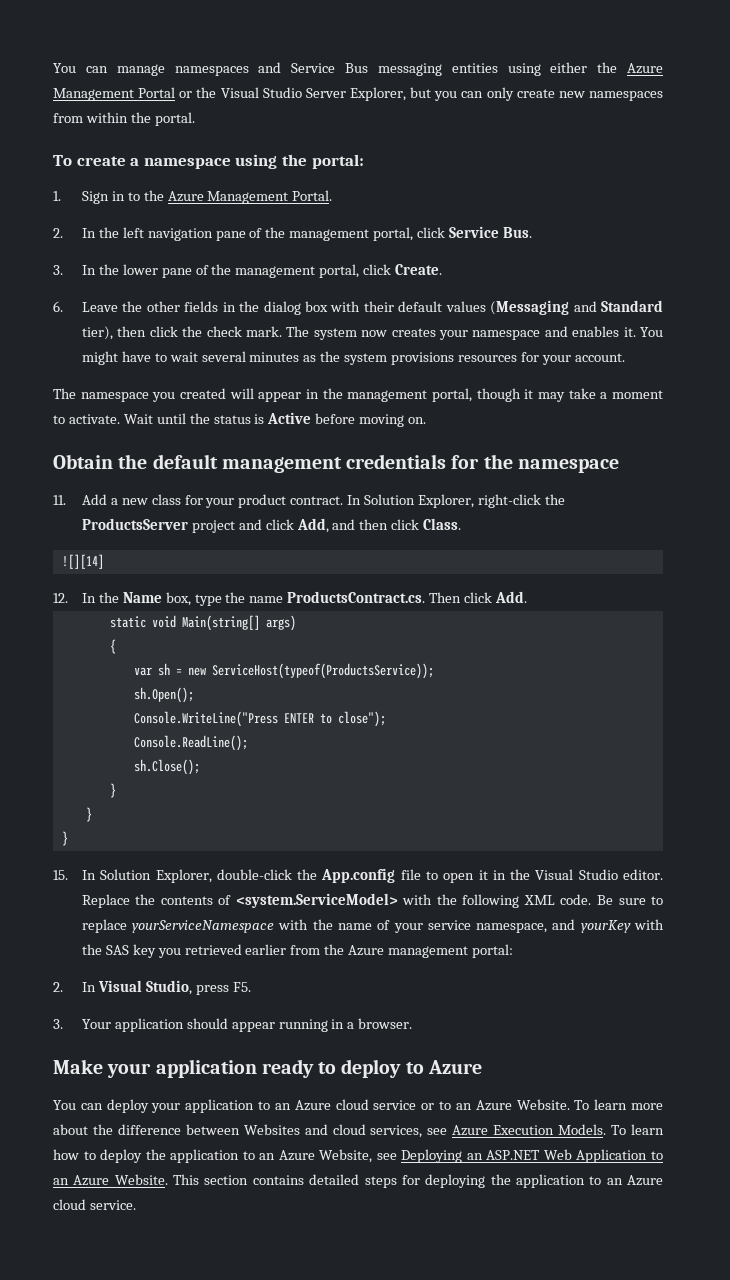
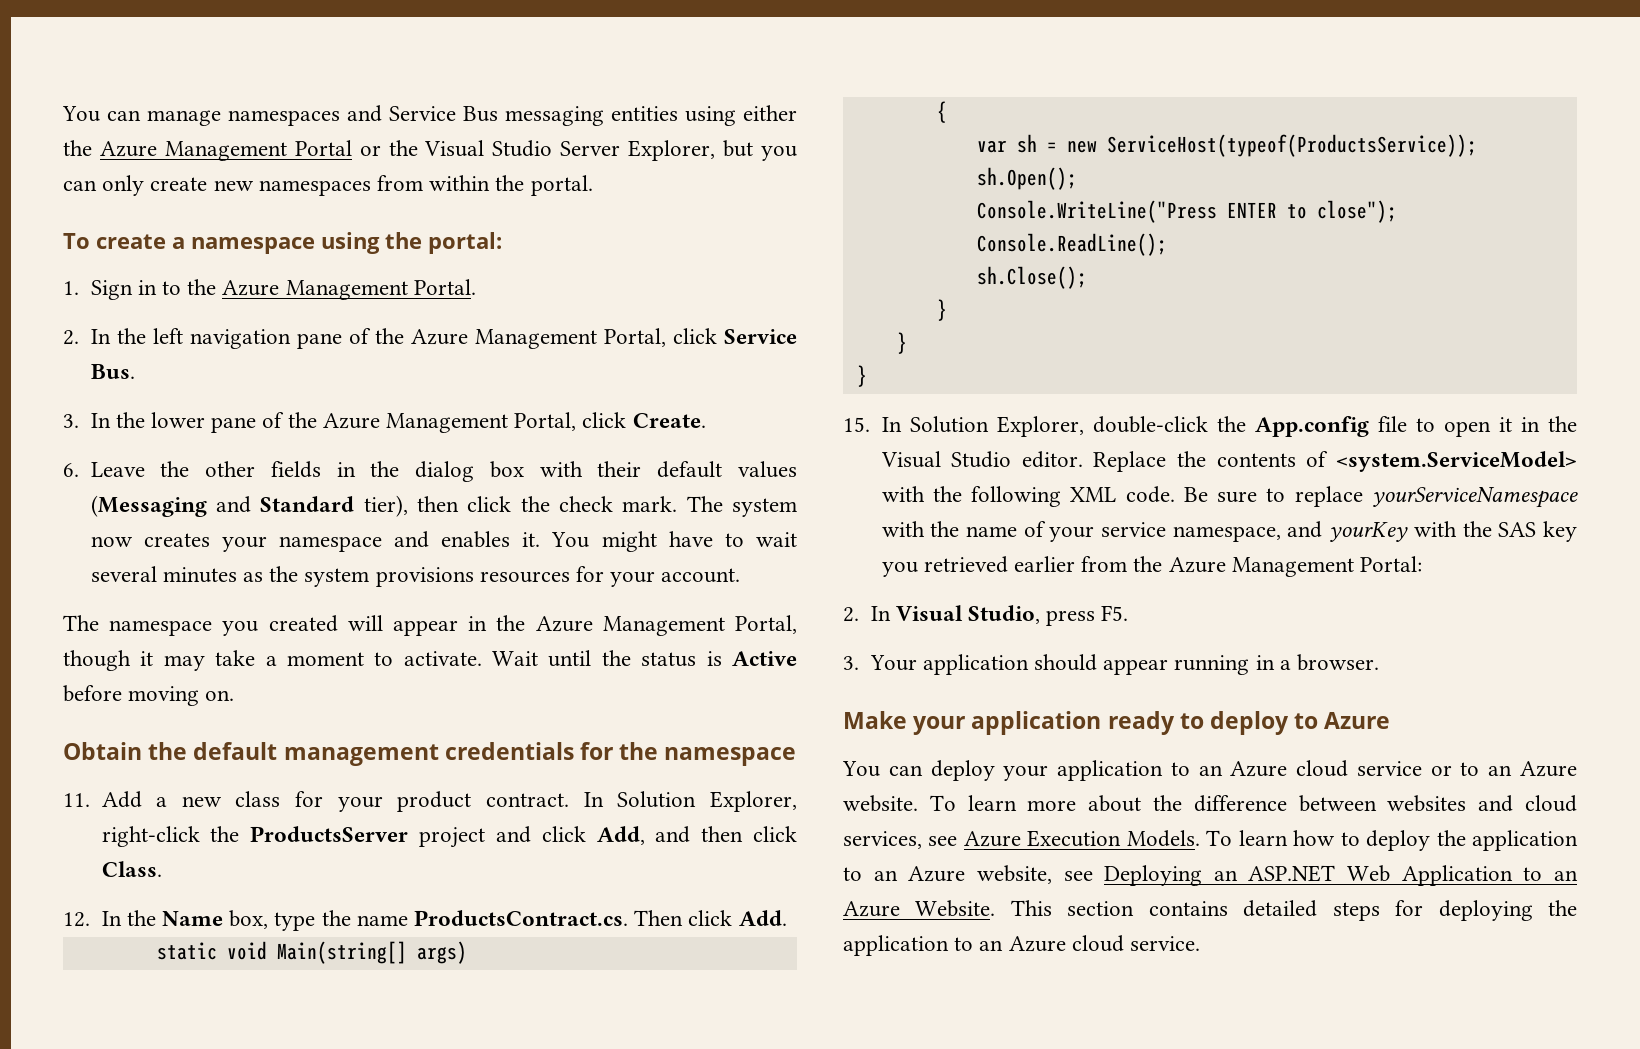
[289,227,414,241] management portal, -> [410,328,666,349] Azure Management Portal,
[235,264,360,278] management portal, -> [322,412,577,433] Azure Management Portal,
[347,388,473,402] management portal, -> [535,615,797,636] Azure Management Portal,
[61,554,104,569] // ![][14] -> (162, 869) none
[388,944,514,958] management portal: -> [1231,556,1422,577] Management Portal:
[516,1099,570,1110] Website. -> [843,795,918,812] website.
[243,1124,300,1135] Websites -> [1387,795,1467,812] websites
[319,1149,373,1163] Website, -> [976,865,1052,884] website,

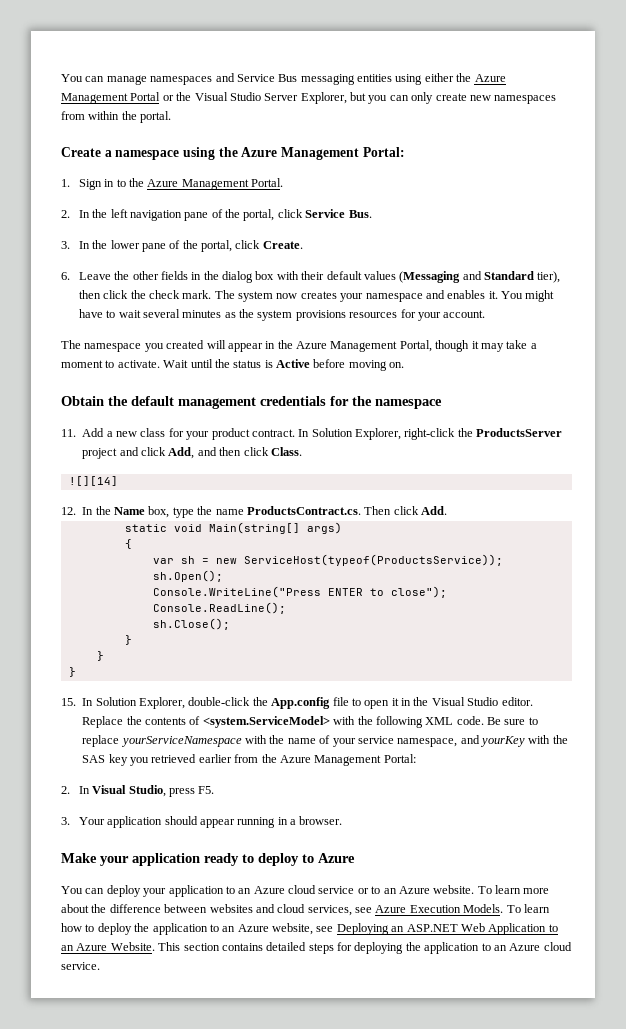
[63,233,166,249] To create -> [61,147,101,157] Create
[427,232,502,254] portal: -> [241,147,405,160] Azure Management Portal:
[410,328,666,349] Azure Management Portal, -> [243,209,275,221] portal,
[322,412,577,433] Azure Management Portal, -> [201,240,233,252] portal,
(162, 869) none -> [68,476,118,486] // ![][14]

